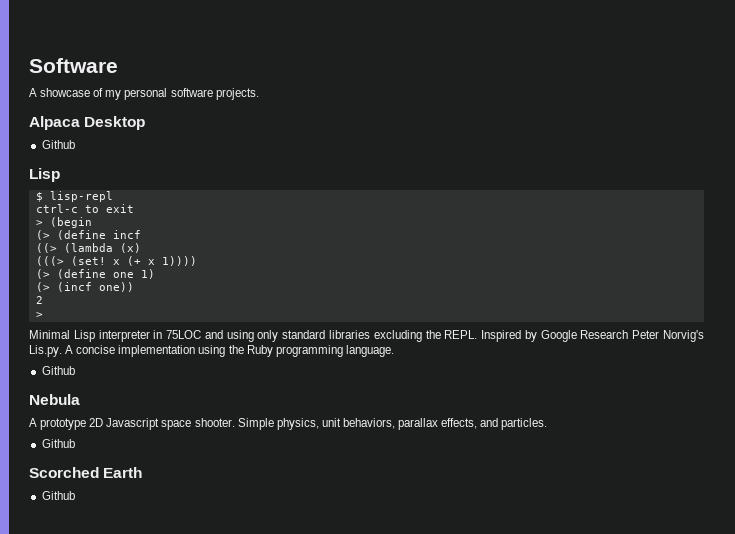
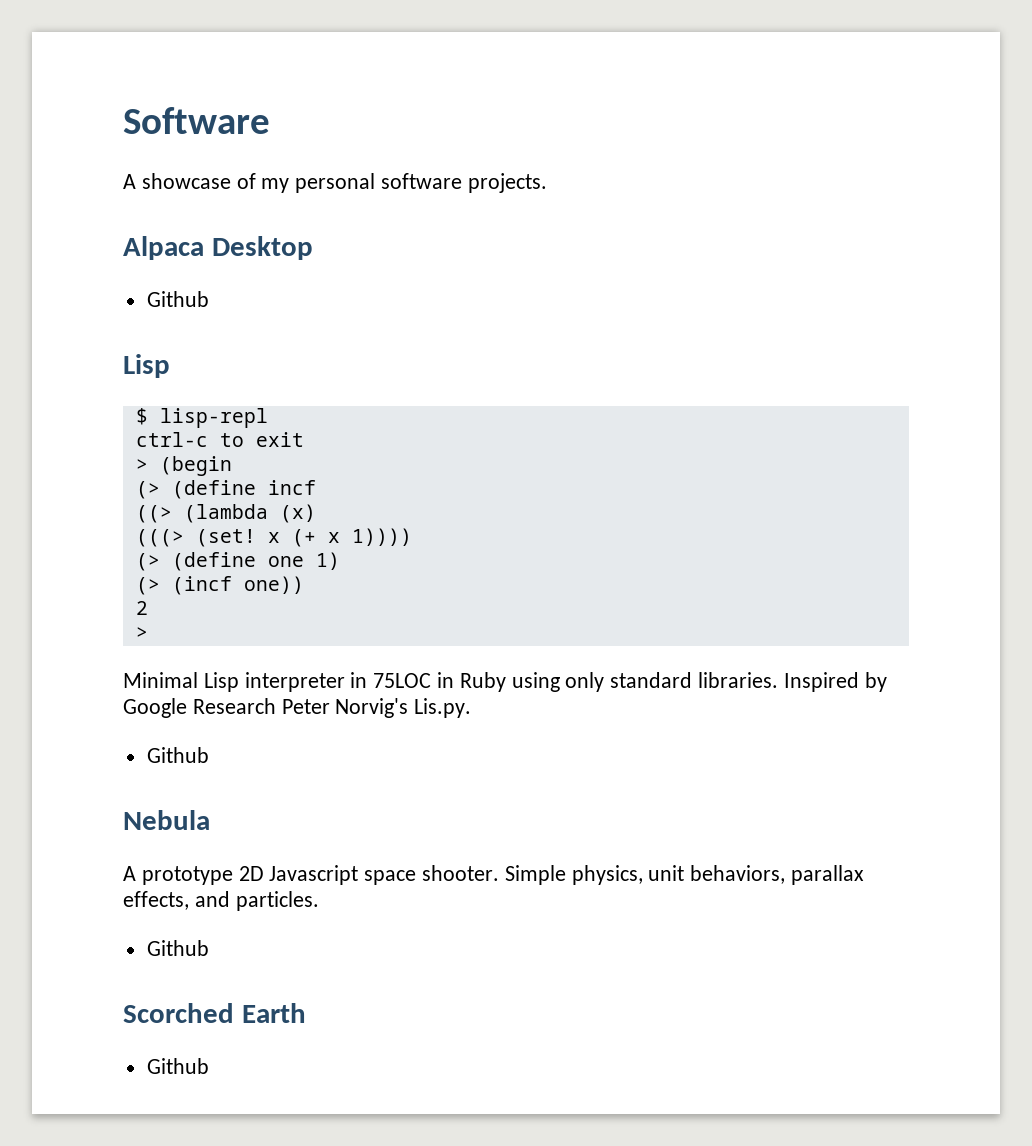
[204,330,223,339] and -> [437,672,506,692] in Ruby
[328,330,478,342] libraries excluding the REPL. -> [698,672,779,688] libraries.
[65,345,394,357] A concise implementation using the Ruby programming language. -> (472, 708) none

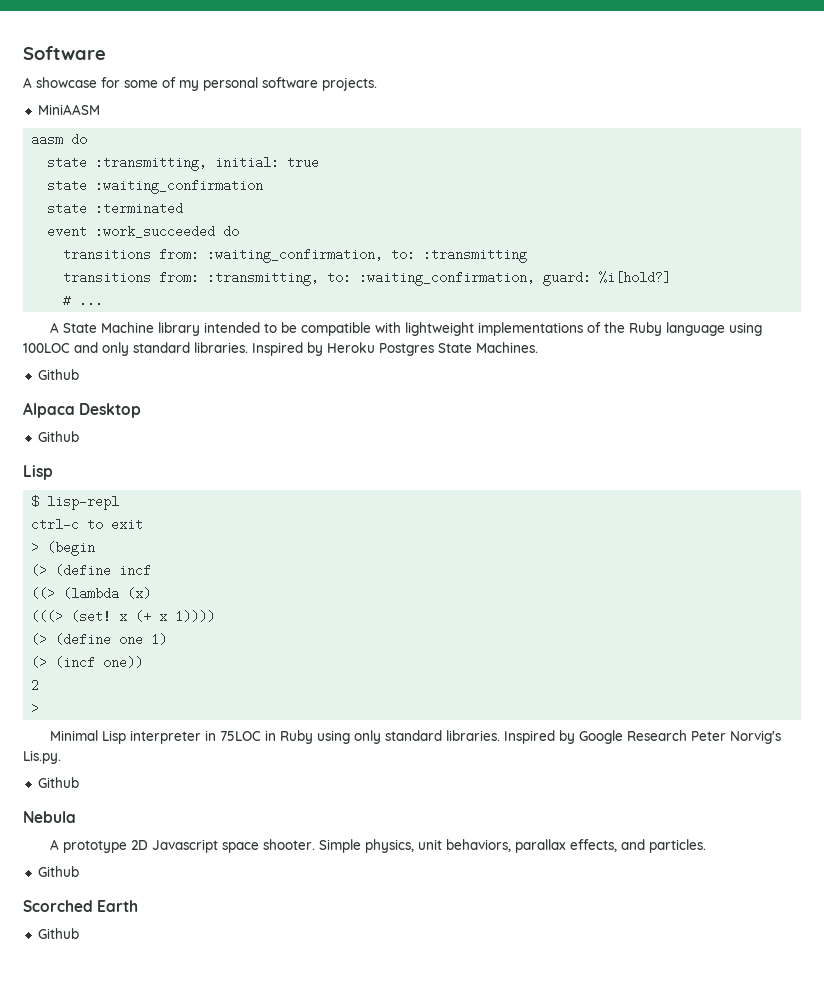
(231, 181) none -> [101,77,158,88] for some
(547, 183) none -> [37,104,100,115] [31,133,88,146] [47,156,320,171] [47,179,264,194] [47,202,184,215] [47,225,240,238] [63,248,528,263] [63,271,672,286] [63,294,104,307] [49,322,762,336] [23,342,538,356] [37,369,79,380] // MiniAASM // aasm do // state :transmitting, initial: true // state :waiting_confirmation // state :terminated // event :work_succeeded do // transitions from: :waiting_confirmation, to: :transmitting // transitions from: :transmitting, to: :waiting_confirmation, guard: %i[hold?] // # ... // A State Machine library intended to be compatible with lightweight implementations of the Ruby language using 100LOC and only standard libraries. Inspired by Heroku Postgres State Machines. // Github

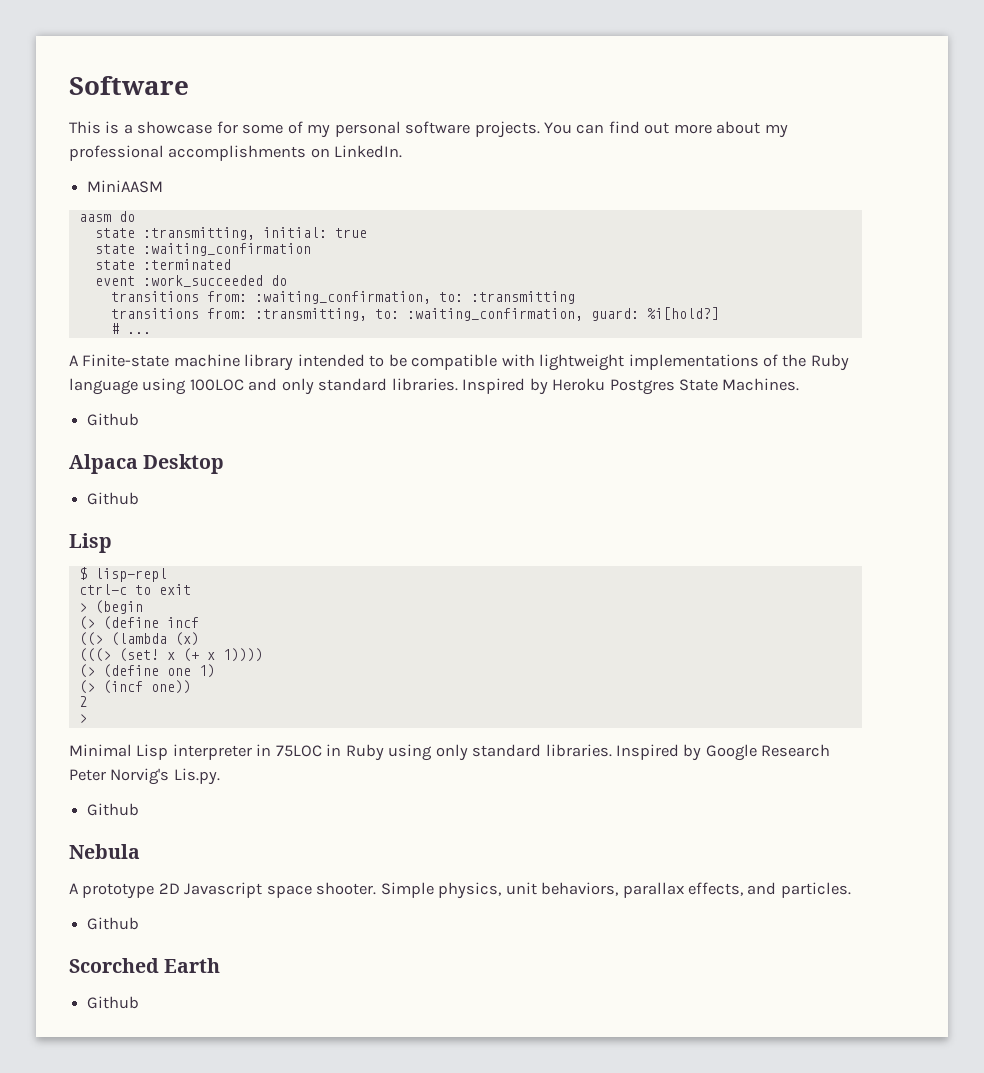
[23,77,32,88] A -> [69,121,133,134] This is a
(377, 84) none -> [544,121,788,138] [69,145,403,161] You can find out more about my professional accomplishments on LinkedIn.
[62,322,154,333] State Machine -> [82,354,240,367] Finite-state machine

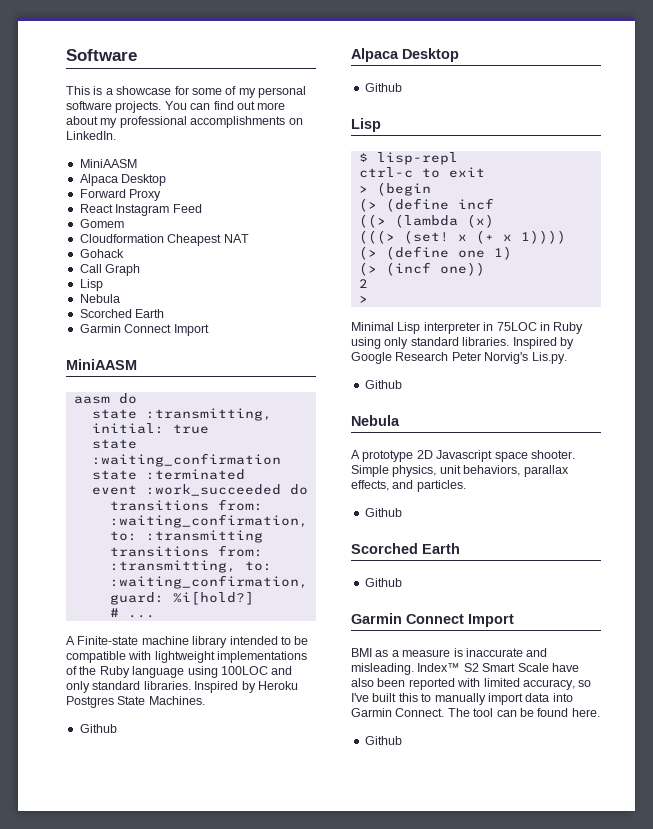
(164, 186) none -> [79,174,167,186] [79,189,162,201] [79,204,202,216] [79,219,124,228] [79,234,249,246] [79,249,124,258] [79,264,141,276] [79,279,103,291] [79,294,120,303] [79,309,165,318] [79,324,209,336] [66,359,137,370] // Alpaca Desktop // Forward Proxy // React Instagram Feed // Gomem // Cloudformation Cheapest NAT // Gohack // Call Graph // Lisp // Nebula // Scorched Earth // Garmin Connect Import // MiniAASM
(140, 1002) none -> [351,613,514,627] [351,648,548,657] [351,663,579,675] [351,678,592,690] [351,693,573,705] [351,708,600,717] [364,736,402,745] // Garmin Connect Import // BMI as a measure is inaccurate and misleading. Index™ S2 Smart Scale have also been reported with limited accuracy, so I've built this to manually import data into Garmin Connect. The tool can be found here. // Github

